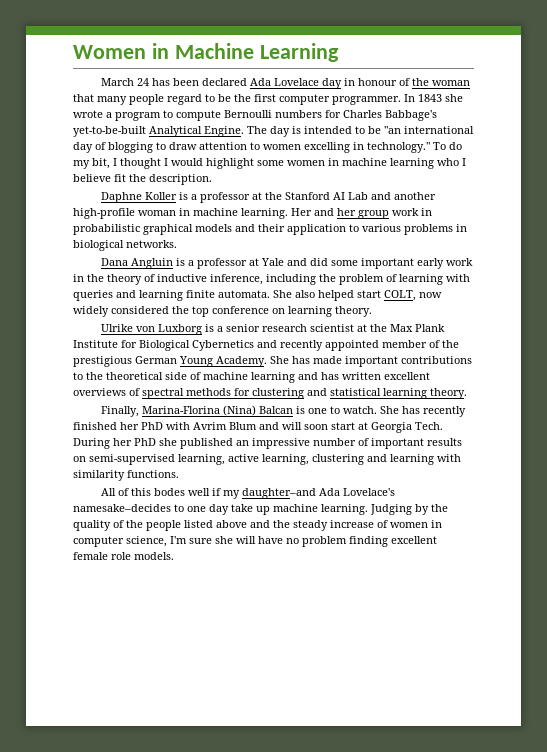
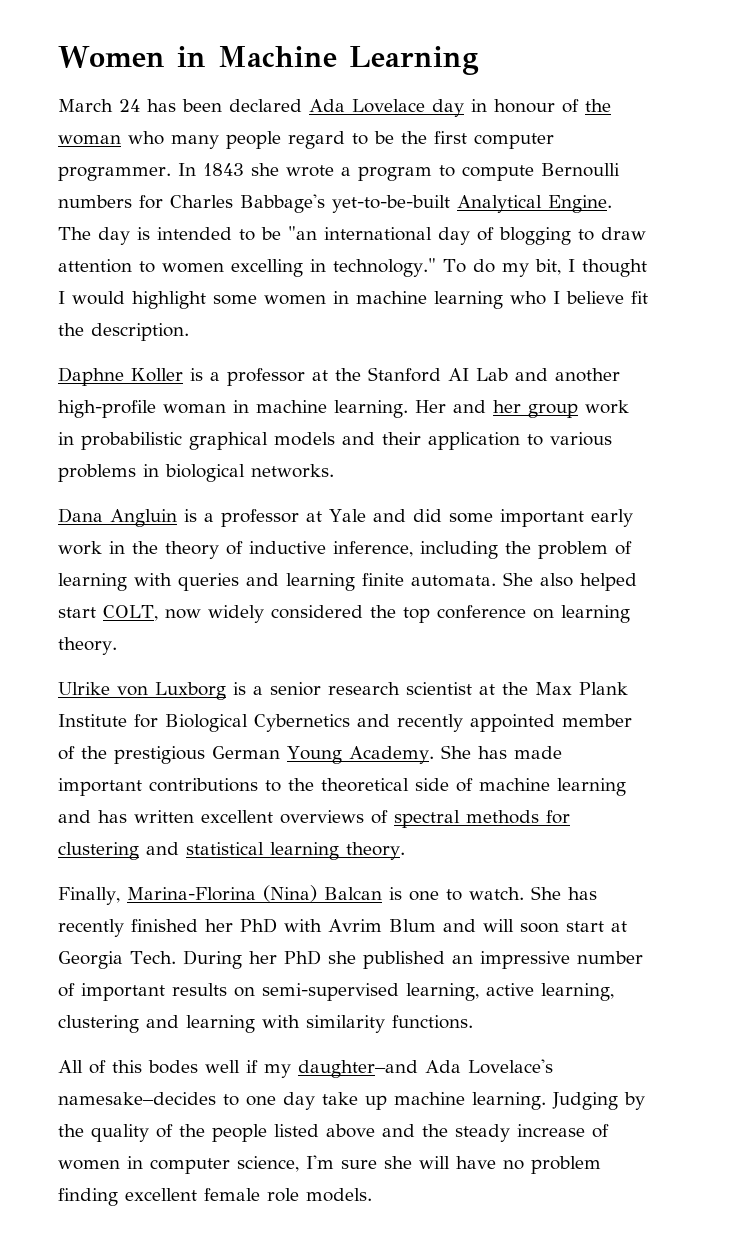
[73,94,94,102] that -> [128,131,164,145] who

